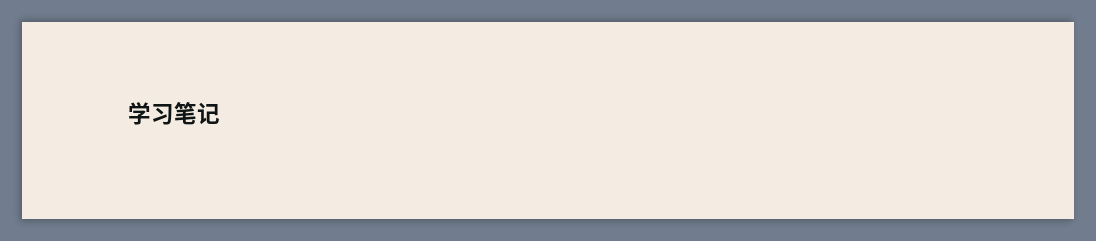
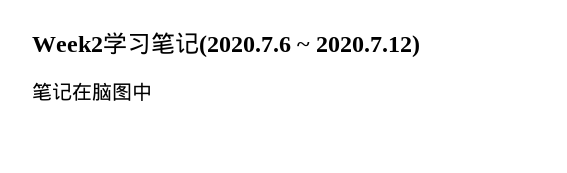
(128, 113) none -> [32,36,103,52] Week2
(220, 113) none -> [199,35,420,58] [32,82,152,101] (2020.7.6 ~ 2020.7.12) // 笔记在脑图中

